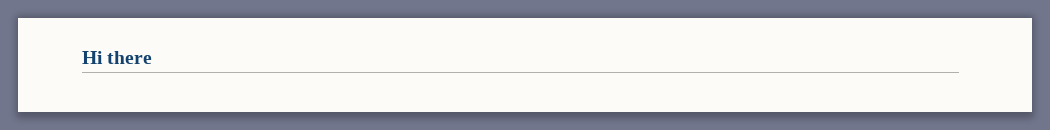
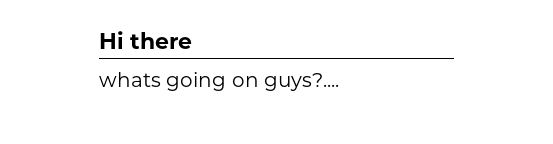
(153, 57) none -> [99,72,340,91] // whats going on guys?....

